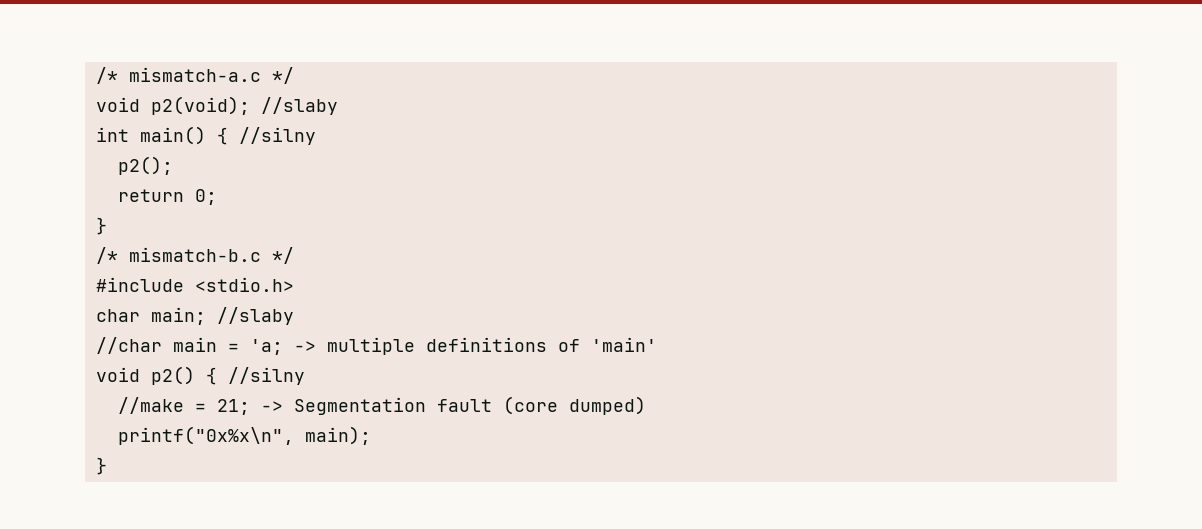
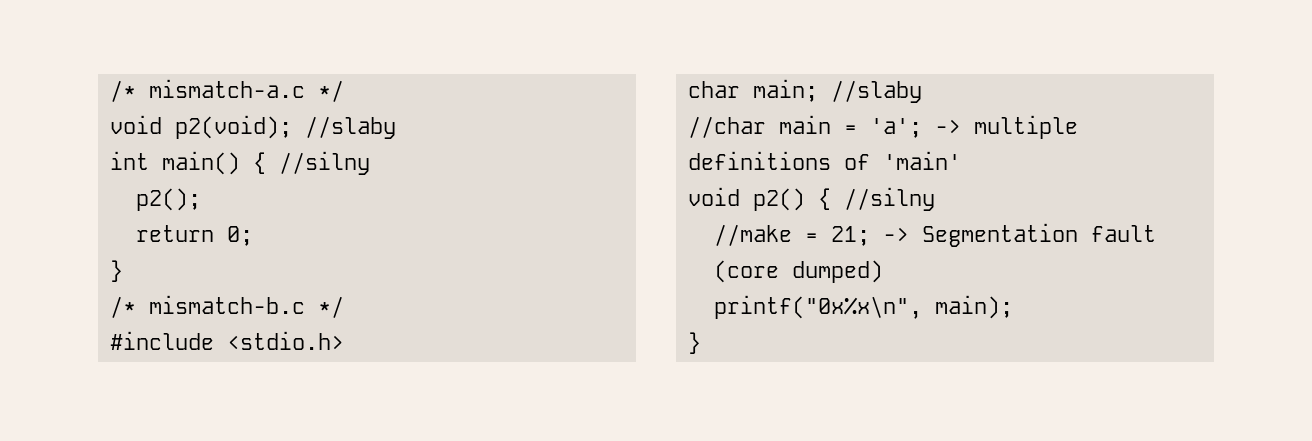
[250,339,284,355] 'a; -> [870,118,923,138] 'a';

